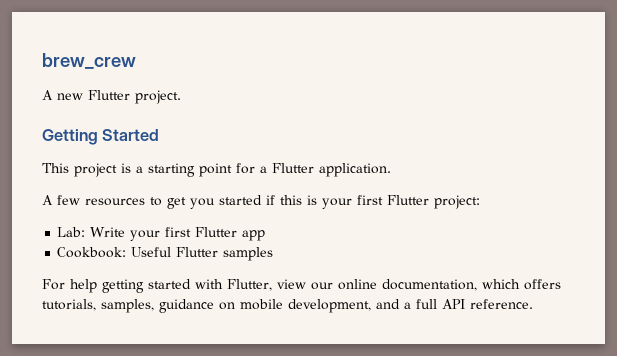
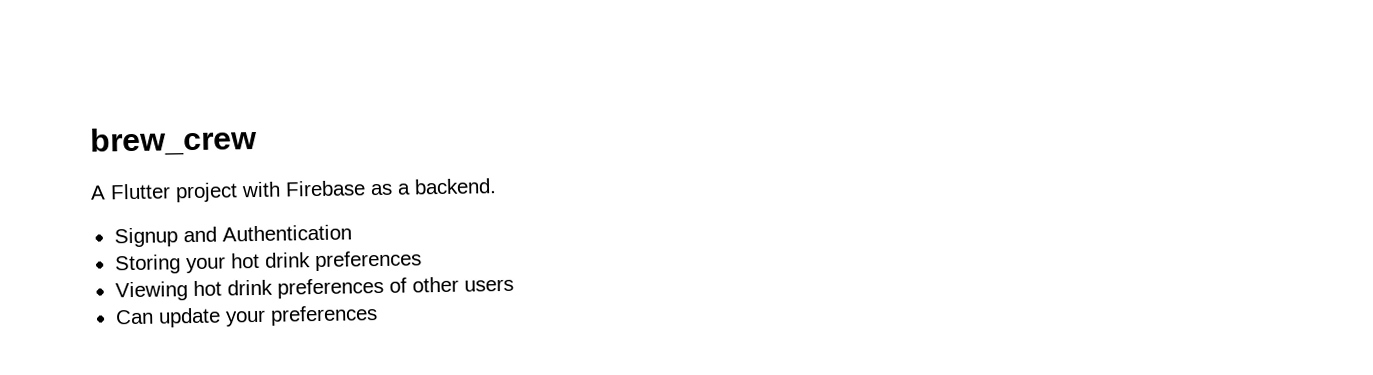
[57,90,181,104] [42,129,160,145] [42,163,391,177] [42,195,480,209] [57,227,266,241] [57,247,274,261] [42,279,561,293] [42,299,533,313] new Flutter project. // Getting Started // This project is a starting point for a Flutter application. // A few resources to get you started if this is your first Flutter project: // Lab: Write your first Flutter app // Cookbook: Useful Flutter samples // For help getting started with Flutter, view our online documentation, which offers tutorials, samples, guidance on mobile development, and a full API reference. -> [110,178,497,203] [113,224,352,248] [114,250,422,275] [114,276,514,302] [114,305,378,328] Flutter project with Firebase as a backend. // Signup and Authentication // Storing your hot drink preferences // Viewing hot drink preferences of other users // Can update your preferences

